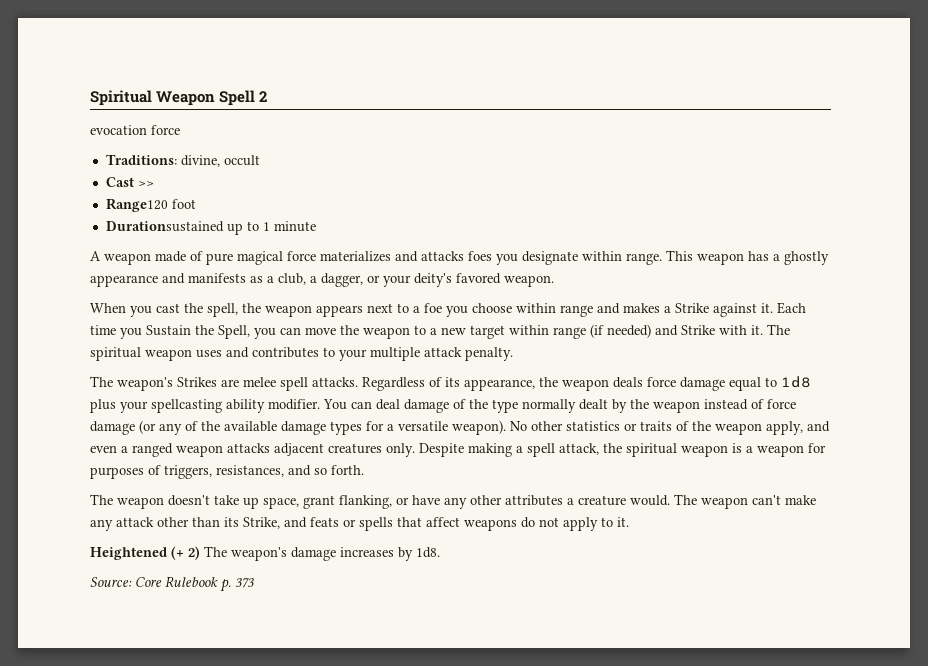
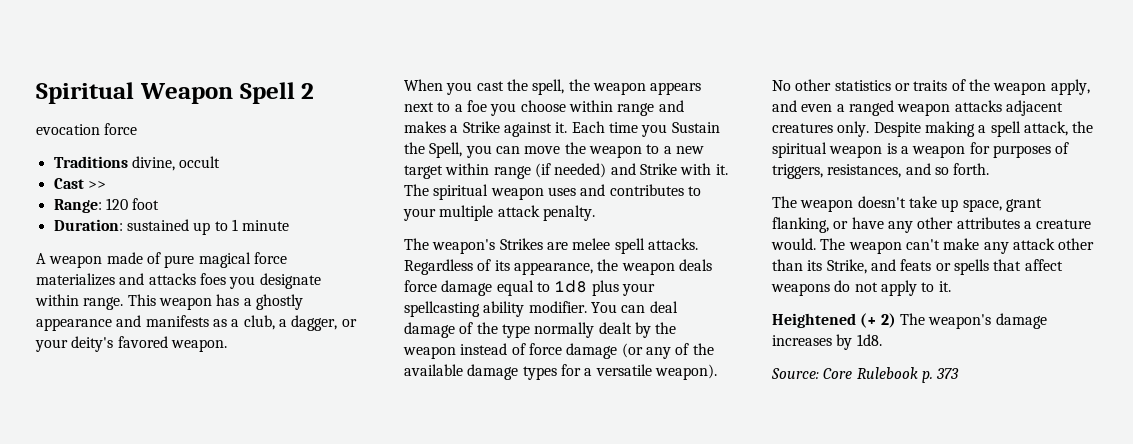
[105,154,177,165] Traditions: -> [53,156,128,168] Traditions
[105,198,168,212] Range120 -> [53,198,128,213] Range: 120
[105,221,224,232] Durationsustained -> [53,219,189,231] Duration: sustained

